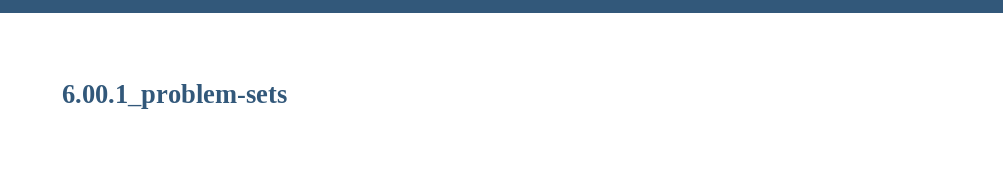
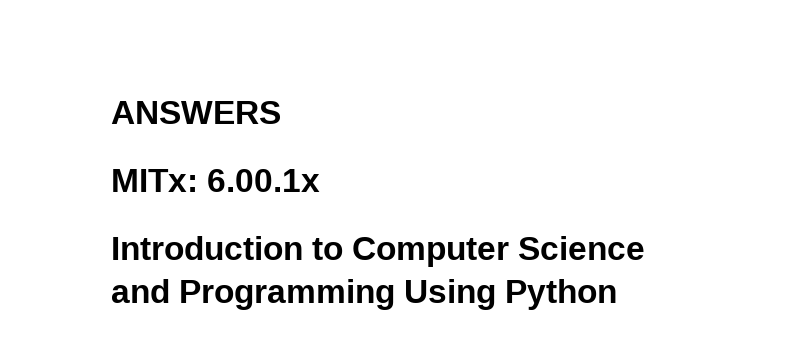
[62,84,287,109] 6.00.1_problem-sets -> [111,101,281,124] [111,169,321,192] [111,236,646,267] [111,279,618,310] ANSWERS // MITx: 6.00.1x // Introduction to Computer Science and Programming Using Python

